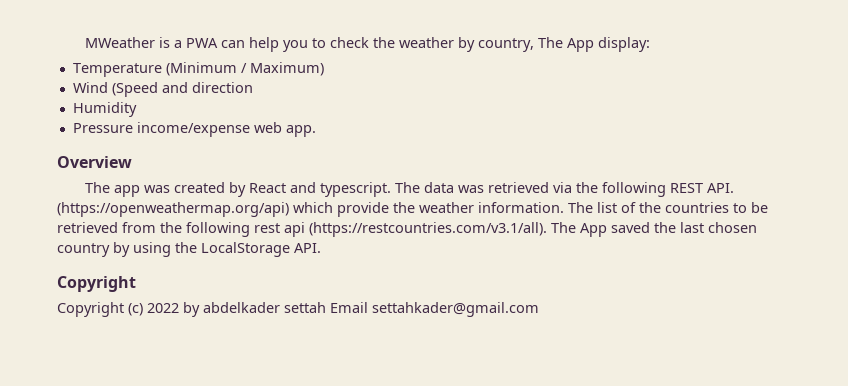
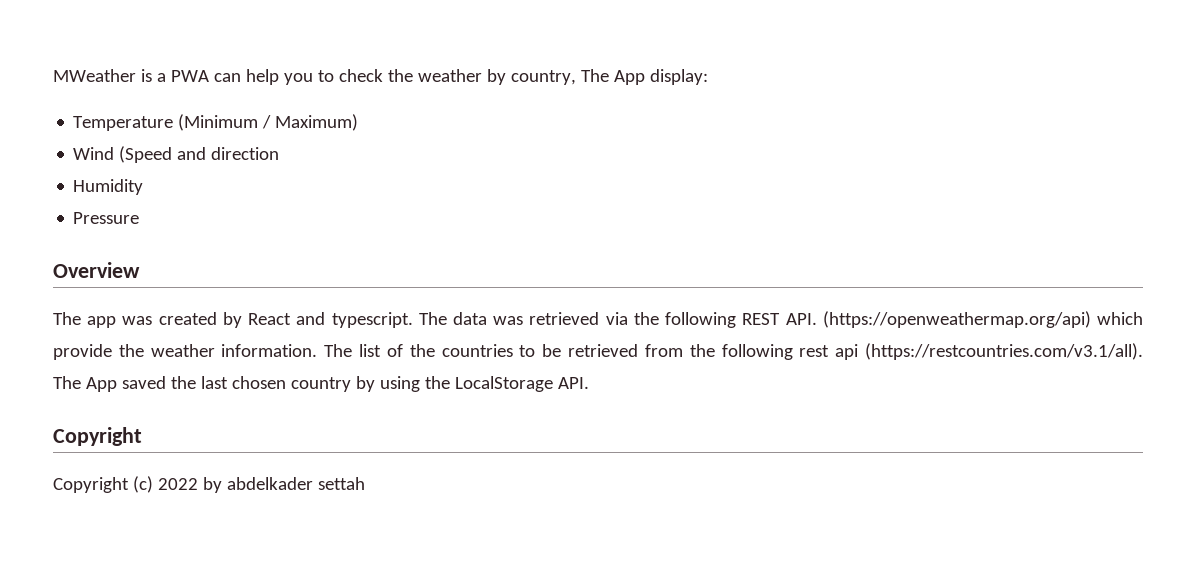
[136,122,316,137] income/expense web app. -> (140, 218) none
[330,302,539,317] Email settahkader@gmail.com -> (365, 483) none

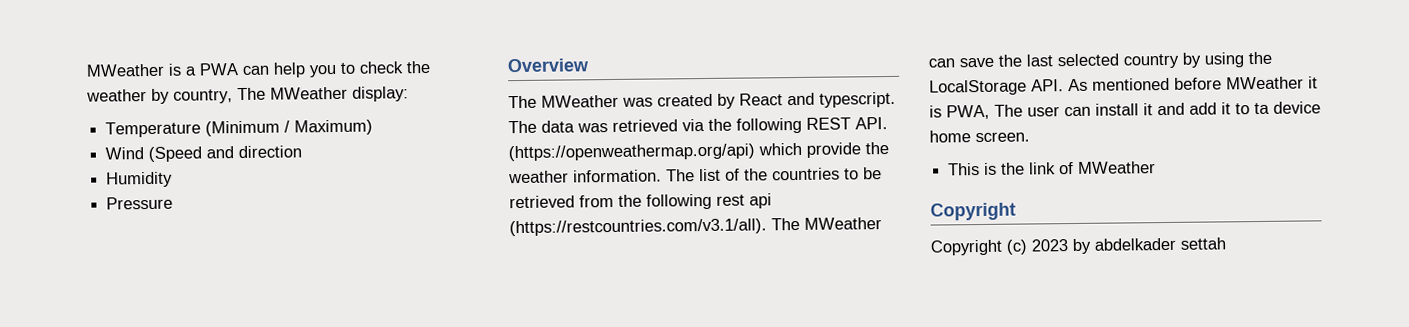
[613,70,645,85] App -> [270,86,348,100] MWeather
[87,316,117,328] app -> [541,94,619,108] MWeather
[85,376,166,392] App saved -> [804,217,882,230] [928,57,994,68] MWeather can save
[231,376,286,389] chosen -> [1057,53,1119,67] selected
(589, 383) none -> [1068,76,1318,92] [929,101,1321,120] [929,130,1030,143] [948,161,1157,176] As mentioned before MWeather it is PWA, The user can install it and add it to ta device home screen. // This is the link of MWeather
[157,478,198,490] 2022 -> [1031,239,1068,252] 2023

